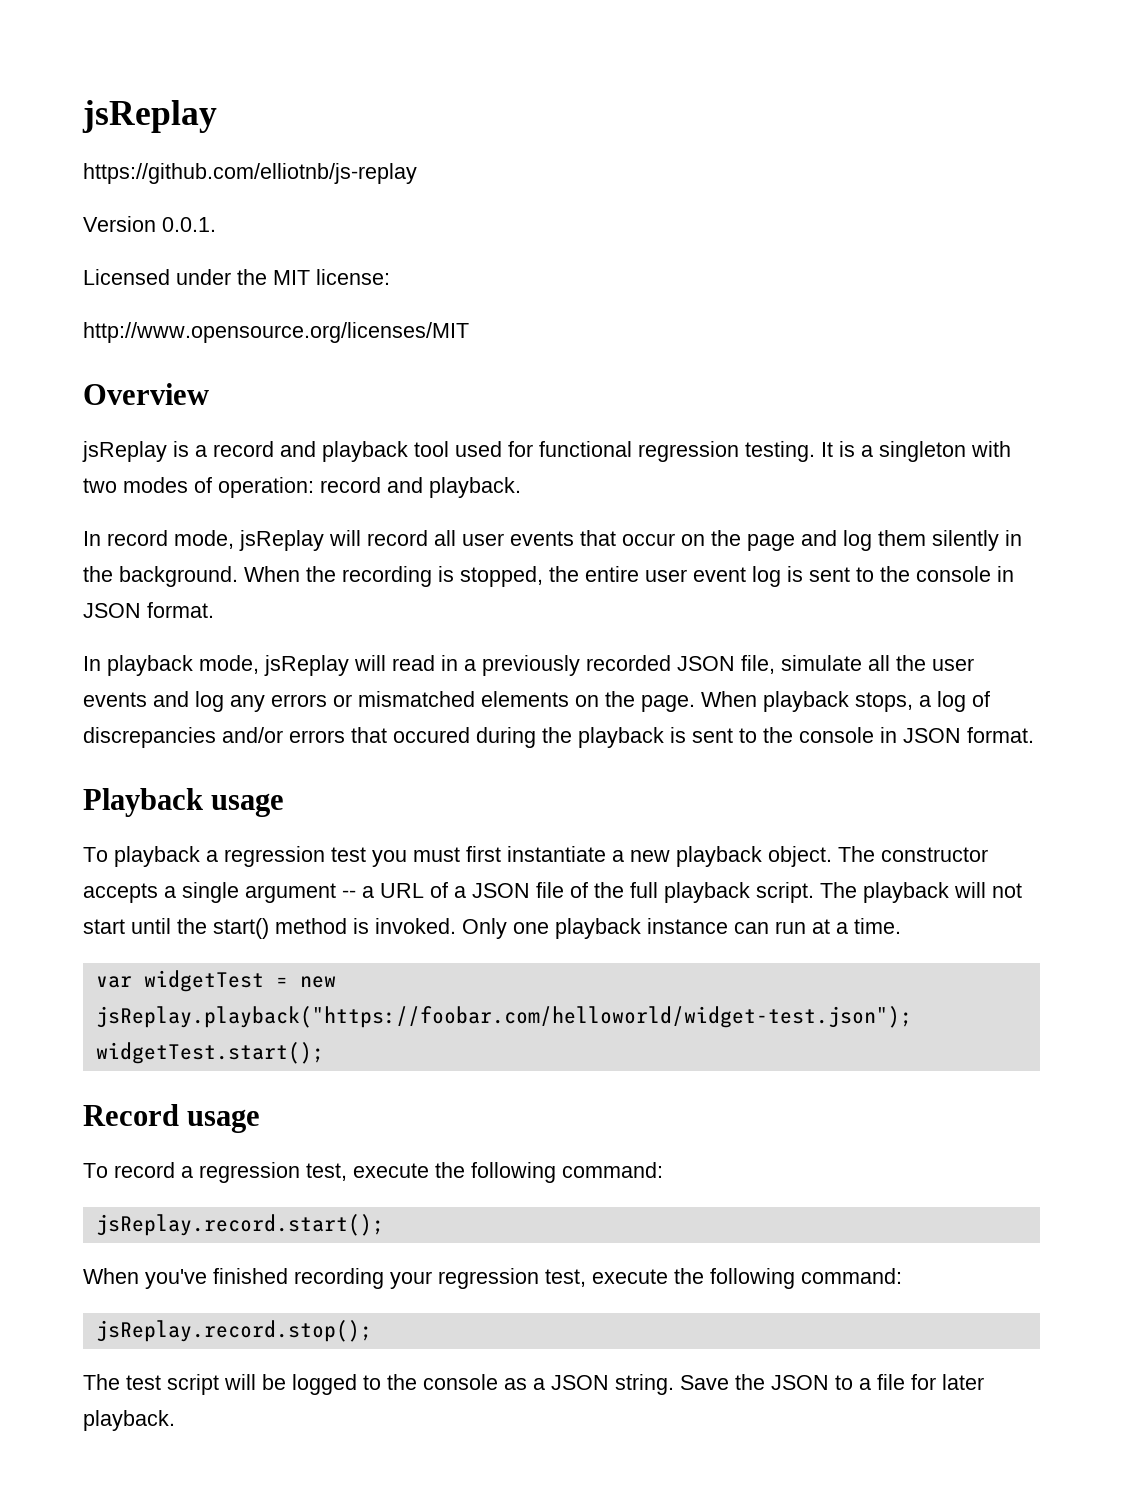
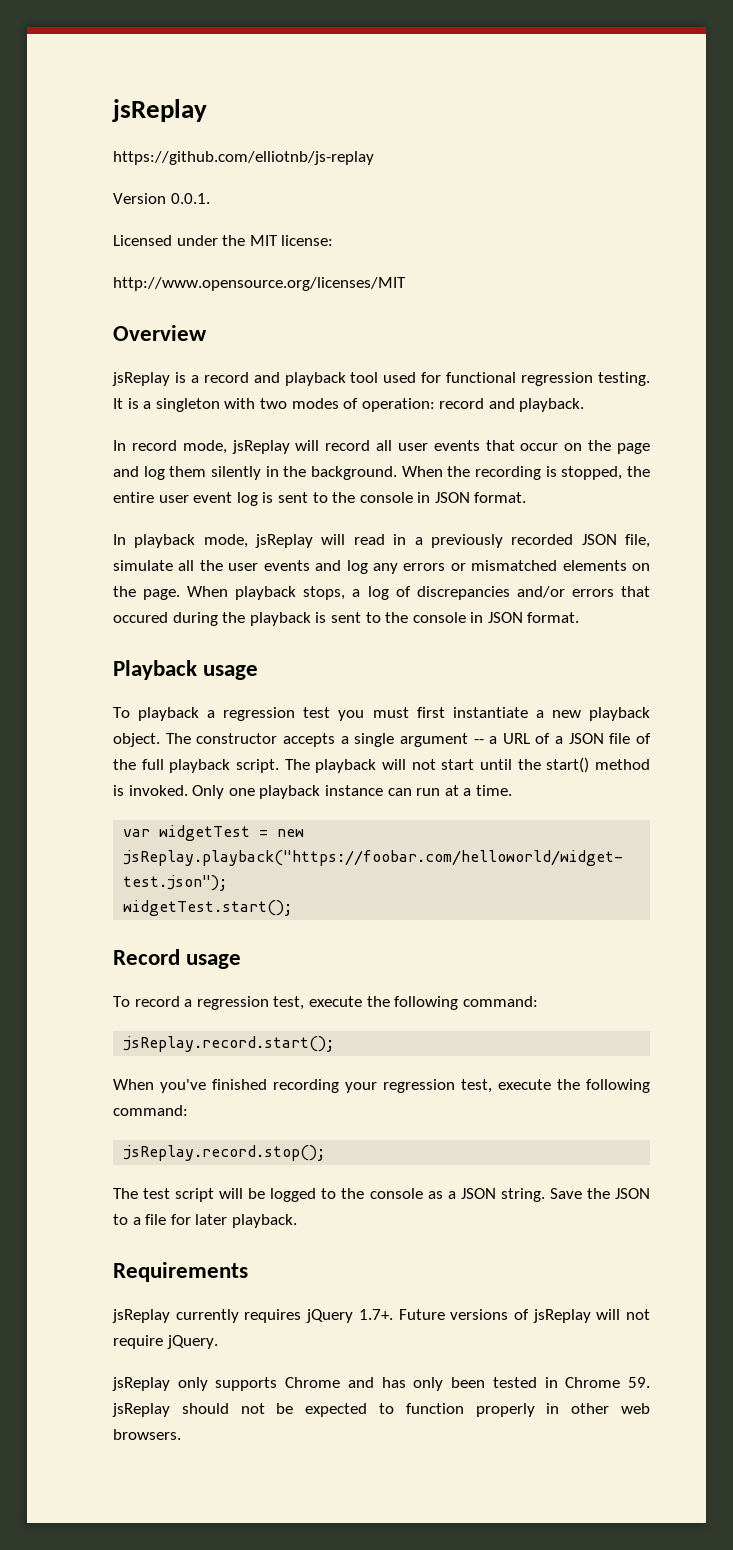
(175, 1420) none -> [113,1262,248,1282] [112,1309,650,1323] [113,1335,218,1349] [112,1377,651,1391] [112,1403,650,1417] [113,1429,181,1440] // Requirements // jsReplay currently requires jQuery 1.7+. Future versions of jsReplay will not require jQuery. // jsReplay only supports Chrome and has only been tested in Chrome 59. jsReplay should not be expected to function properly in other web browsers.

